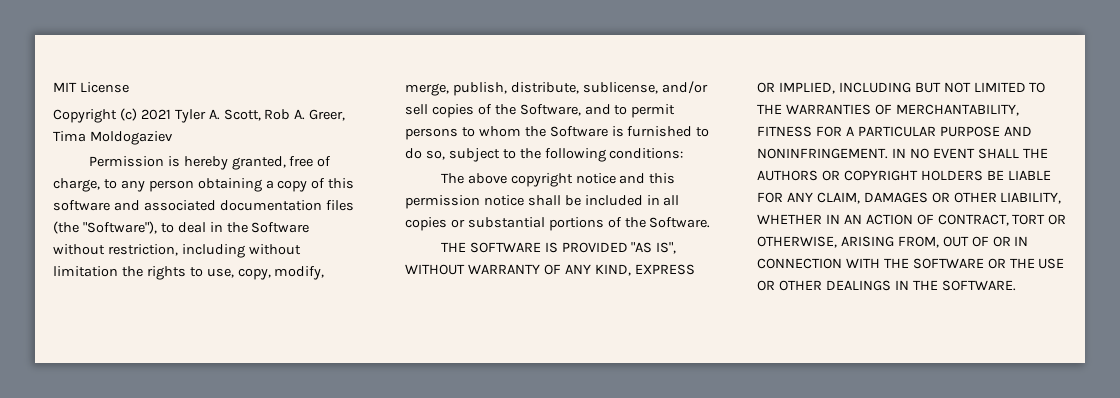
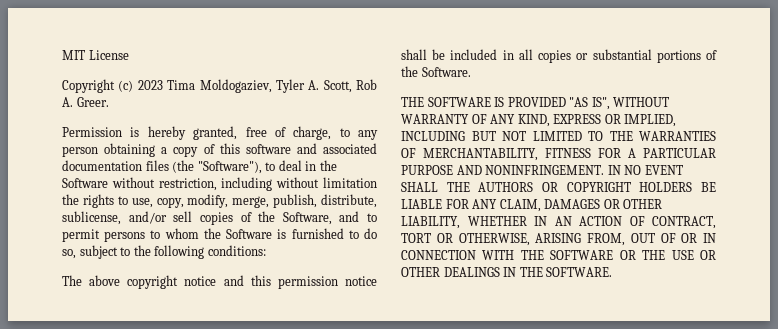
[140,109,171,120] 2021 -> [137,79,272,93] 2023 Tima Moldogaziev,
[309,109,346,121] [53,131,173,145] Greer, Tima Moldogaziev -> [76,97,109,107] Greer.

